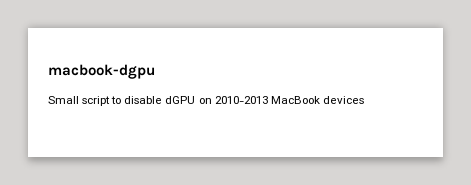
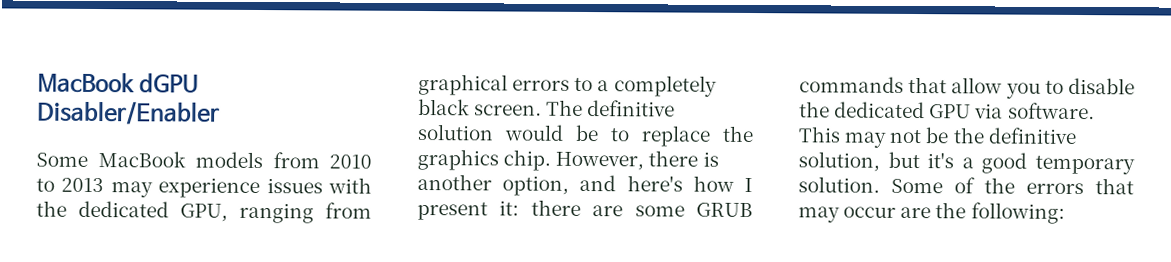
[48,64,155,79] [48,96,364,106] macbook-dgpu // Small script to disable dGPU on 2010-2013 MacBook devices -> [37,72,200,94] [37,100,220,125] [36,151,372,169] [36,177,372,199] [36,200,372,224] [418,73,717,97] [418,98,676,117] [417,123,754,147] [417,148,719,171] [417,173,753,196] [417,199,753,221] [799,76,1135,99] [799,101,1095,120] [798,126,1077,148] [798,151,1135,175] [798,176,1134,195] [798,202,1065,224] MacBook dGPU Disabler/Enabler // Some MacBook models from 2010 to 2013 may experience issues with the dedicated GPU, ranging from graphical errors to a completely black screen. The definitive solution would be to replace the graphics chip. However, there is another option, and here's how I present it: there are some GRUB commands that allow you to disable the dedicated GPU via software. This may not be the definitive solution, but it's a good temporary solution. Some of the errors that may occur are the following:

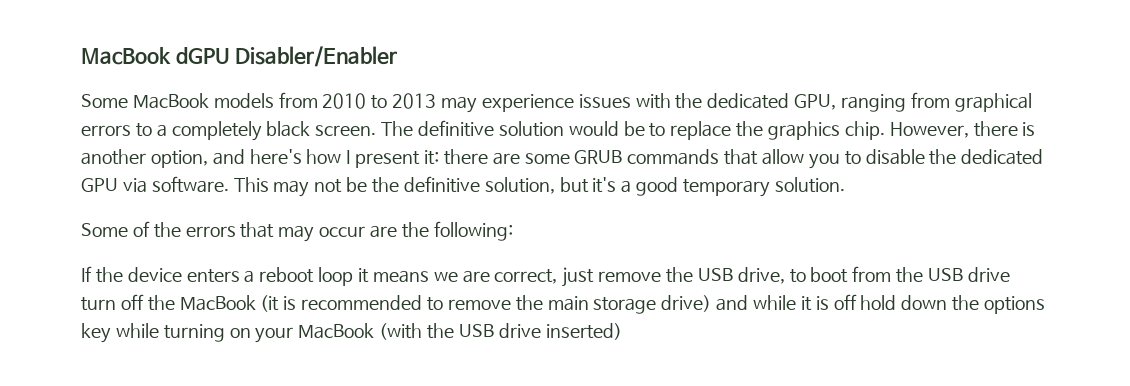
(880, 184) none -> (845, 185) //
(1065, 213) none -> [81,266,1010,287] [81,294,1046,314] [81,323,622,343] // If the device enters a reboot loop it means we are correct, just remove the USB drive, to boot from the USB drive turn off the MacBook (it is recommended to remove the main storage drive) and while it is off hold down the options key while turning on your MacBook (with the USB drive inserted)

